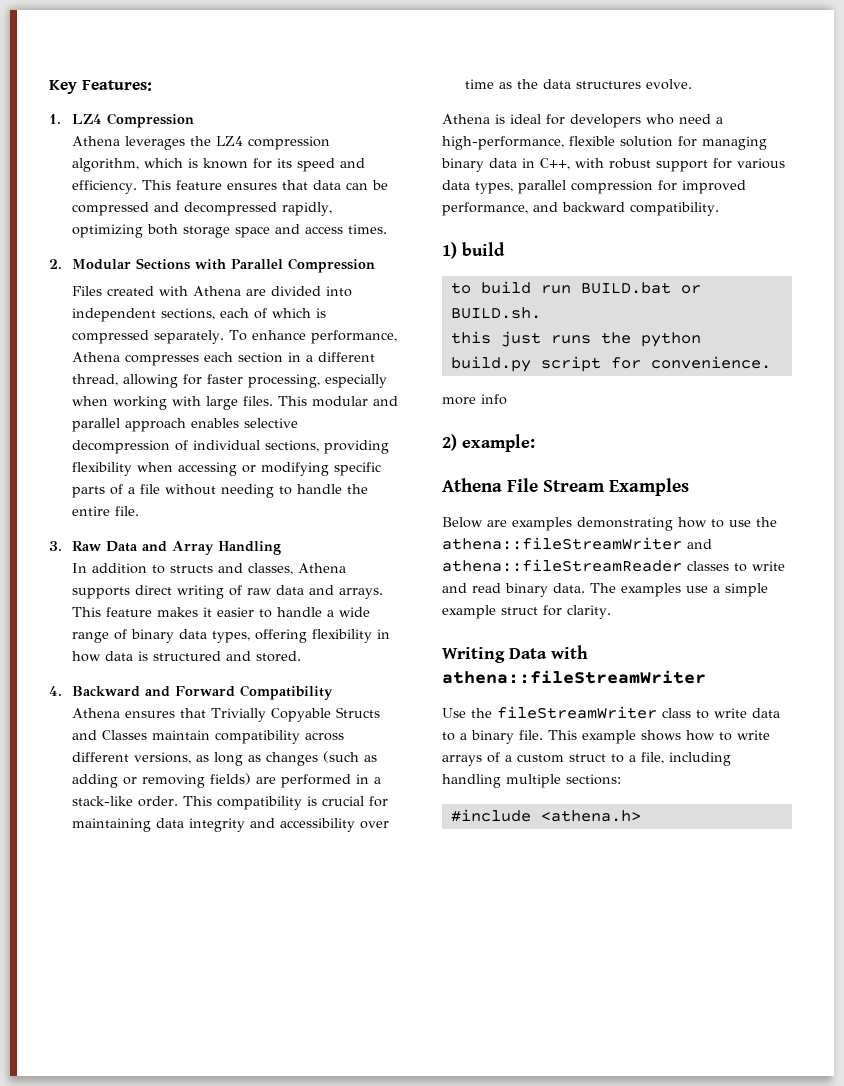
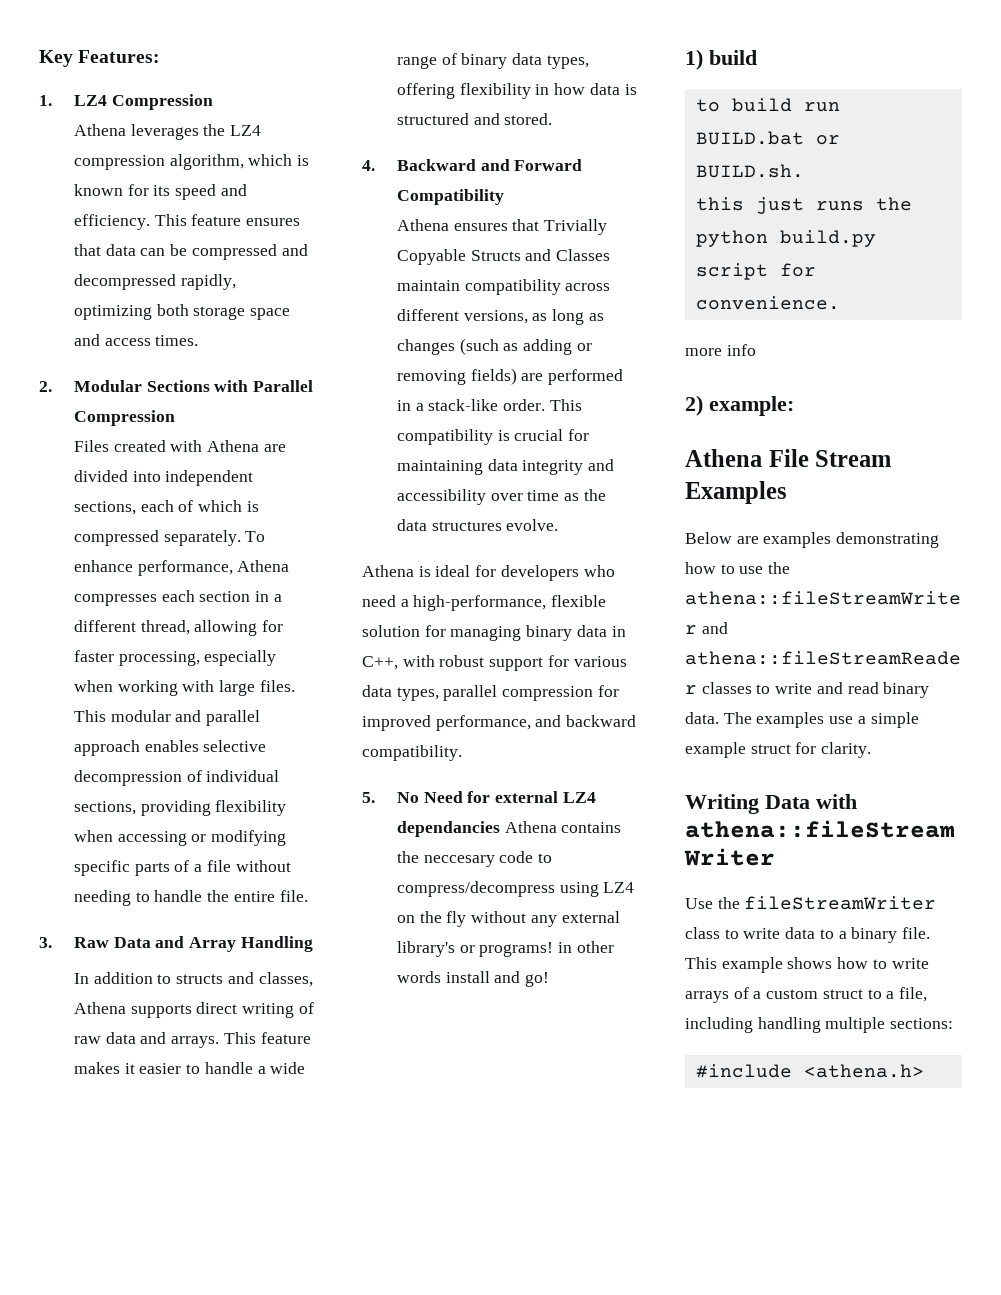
(719, 209) none -> [362,791,596,803] [396,821,622,837] [396,851,553,867] [396,881,635,897] [396,911,620,927] [396,941,614,957] [396,971,550,987] // 5. No Need for external LZ4 dependancies Athena contains the neccesary code to compress/decompress using LZ4 on the fly without any external library's or programs! in other words install and go!

